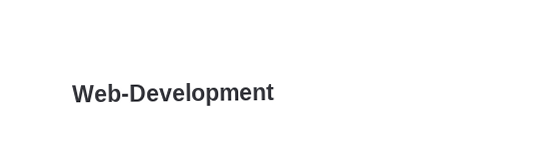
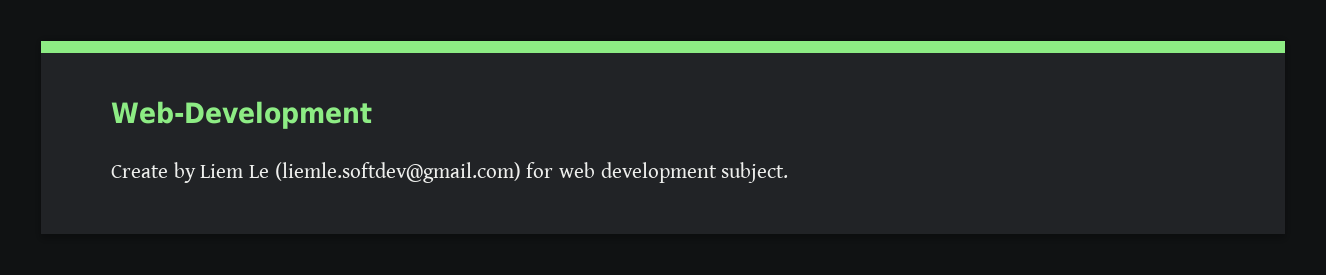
(275, 95) none -> [111,162,789,183] // Create by Liem Le (liemle.softdev@gmail.com) for web development subject.

